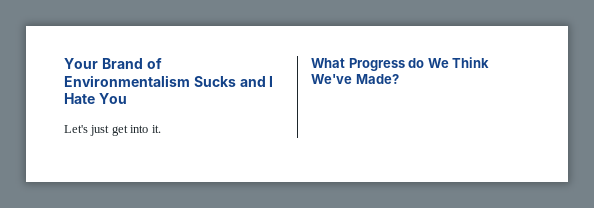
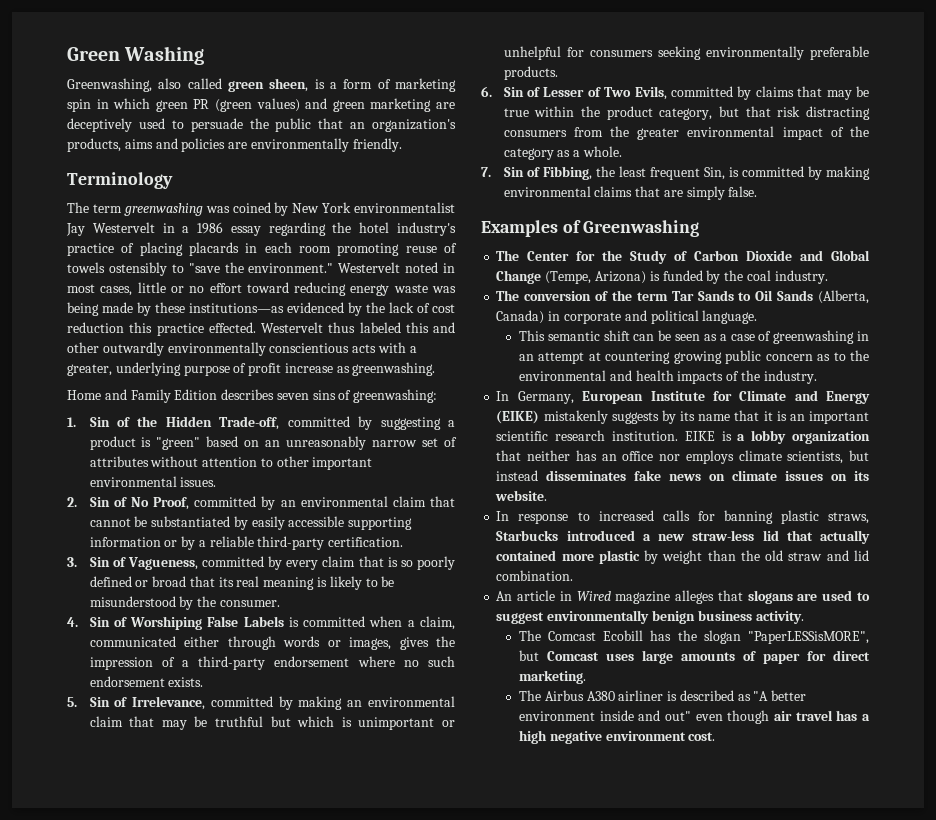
[64,58,162,69] [64,75,274,87] [64,93,127,104] [64,125,161,136] [311,57,490,71] [311,74,399,84] Your Brand of Environmentalism Sucks and I Hate You // Let's just get into it. // What Progress do We Think We've Made? -> [67,46,205,65] [67,78,456,92] [67,98,455,112] [67,118,456,132] [67,138,402,152] [67,172,173,189] [67,202,455,216] [66,222,456,236] [67,242,457,256] [67,262,455,276] [67,282,457,296] [67,302,455,316] [67,322,455,336] [67,342,417,356] [67,362,436,376] [67,389,438,403] [67,416,456,430] [89,436,458,450] [89,456,373,470] [89,476,217,487] [67,496,455,510] [89,516,413,530] [89,536,404,550] [67,556,455,570] [89,576,395,590] [89,596,280,610] [67,616,456,630] [89,636,456,650] [89,656,455,670] [89,676,204,687] [67,696,456,710] [89,716,456,730] [503,46,869,60] [503,66,558,80] [481,86,869,100] [503,106,870,120] [503,126,869,140] [503,146,622,160] [481,166,870,180] [503,186,758,200] [481,220,700,237] [496,250,870,264] [496,270,828,284] [496,290,870,304] [496,310,758,324] [518,330,869,344] [518,350,869,364] [518,370,817,384] [496,390,870,404] [496,410,870,424] [496,430,870,444] [496,450,870,464] [496,470,869,481] [495,490,548,501] [496,510,869,524] [496,530,870,544] [496,550,869,564] [496,570,574,581] [496,590,870,604] [496,610,804,624] [518,630,869,644] [518,650,870,664] [518,670,586,684] [518,690,807,701] [518,710,870,724] [518,730,716,744] Green Washing // Greenwashing, also called green sheen, is a form of marketing spin in which green PR (green values) and green marketing are deceptively used to persuade the public that an organization's products, aims and policies are environmentally friendly. // Terminology // The term greenwashing was coined by New York environmentalist Jay Westervelt in a 1986 essay regarding the hotel industry's practice of placing placards in each room promoting reuse of towels ostensibly to "save the environment." Westervelt noted in most cases, little or no effort toward reducing energy waste was being made by these institutions—as evidenced by the lack of cost reduction this practice effected. Westervelt thus labeled this and other outwardly environmentally conscientious acts with a greater, underlying purpose of profit increase as greenwashing. // Home and Family Edition describes seven sins of greenwashing: // 1. Sin of the Hidden Trade-off, committed by suggesting a product is "green" based on an unreasonably narrow set of attributes without attention to other important environmental issues. // 2. Sin of No Proof, committed by an environmental claim that cannot be substantiated by easily accessible supporting information or by a reliable third-party certification. // 3. Sin of Vagueness, committed by every claim that is so poorly defined or broad that its real meaning is likely to be misunderstood by the consumer. // 4. Sin of Worshiping False Labels is committed when a claim, communicated either through words or images, gives the impression of a third-party endorsement where no such endorsement exists. // 5. Sin of Irrelevance, committed by making an environmental claim that may be truthful but which is unimportant or unhelpful for consumers seeking environmentally preferable products. // 6. Sin of Lesser of Two Evils, committed by claims that may be true within the product category, but that risk distracting consumers from the greater environmental impact of the category as a whole. // 7. Sin of Fibbing, the least frequent Sin, is committed by making environmental claims that are simply false. // Examples of Greenwashing // The Center for the Study of Carbon Dioxide and Global Change (Tempe, Arizona) is funded by the coal industry. // The conversion of the term Tar Sands to Oil Sands (Alberta, Canada) in corporate and political language. // This semantic shift can be seen as a case of greenwashing in an attempt at countering growing public concern as to the environmental and health impacts of the industry. // In Germany, European Institute for Climate and Energy (EIKE) mistakenly suggests by its name that it is an important scientific research institution. EIKE is a lobby organization that neither has an office nor employs climate scientists, but instead disseminates fake news on climate issues on its website. // In response to increased calls for banning plastic straws, Starbucks introduced a new straw-less lid that actually contained more plastic by weight than the old straw and lid combination. // An article in Wired magazine alleges that slogans are used to suggest environmentally benign business activity. // The Comcast Ecobill has the slogan "PaperLESSisMORE", but Comcast uses large amounts of paper for direct marketing. // The Airbus A380 airliner is described as "A better environment inside and out" even though air travel has a high negative environment cost.

